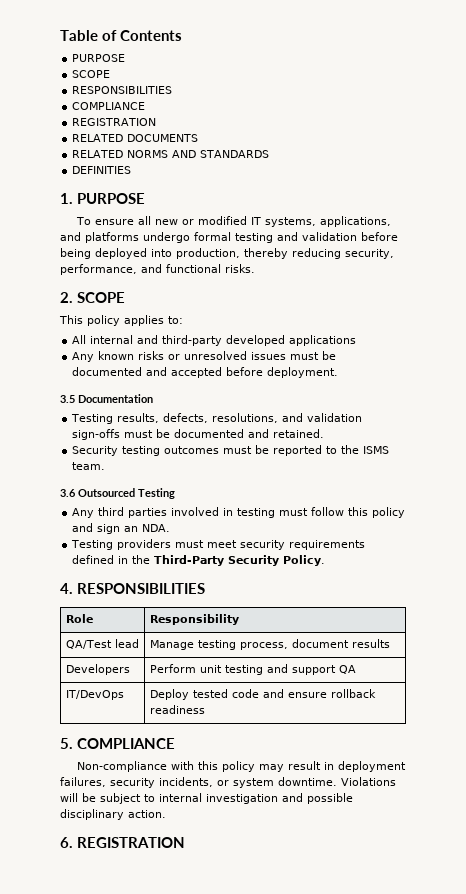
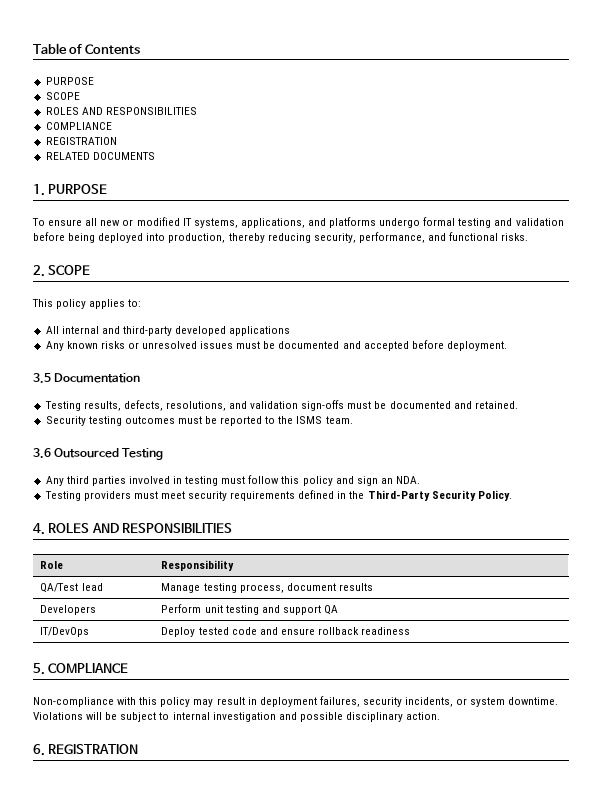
(111, 74) none -> [45,107,103,115] ROLES AND
[72,150,270,158] [72,166,132,174] // RELATED NORMS AND STANDARDS // DEFINITIES -> (155, 156) none
(73, 588) none -> [48,523,119,533] ROLES AND

